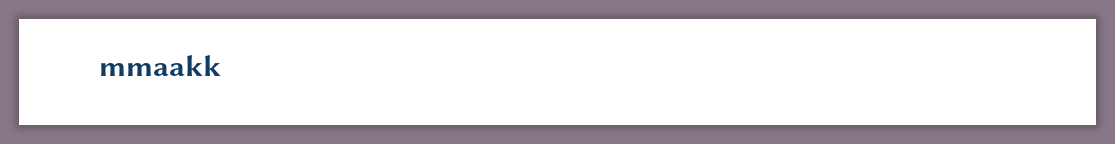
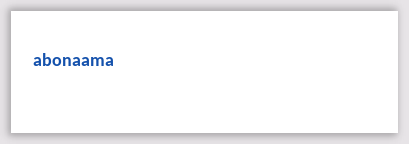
[99,55,221,76] mmaakk -> [33,53,114,66] abonaama

